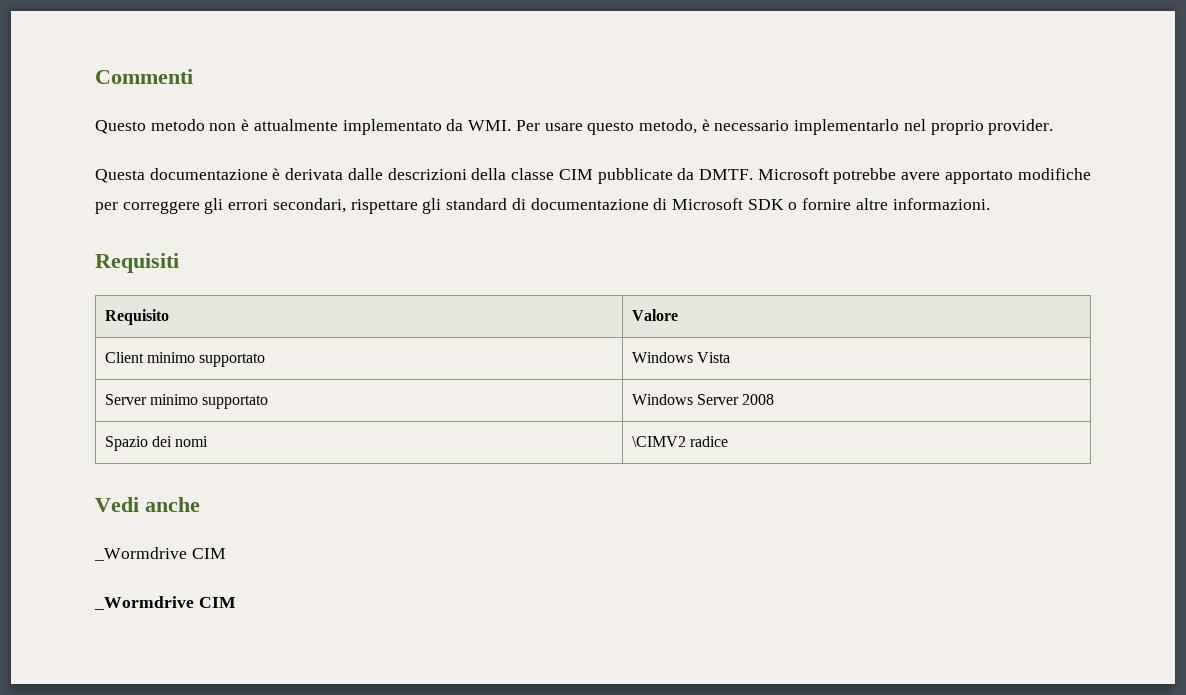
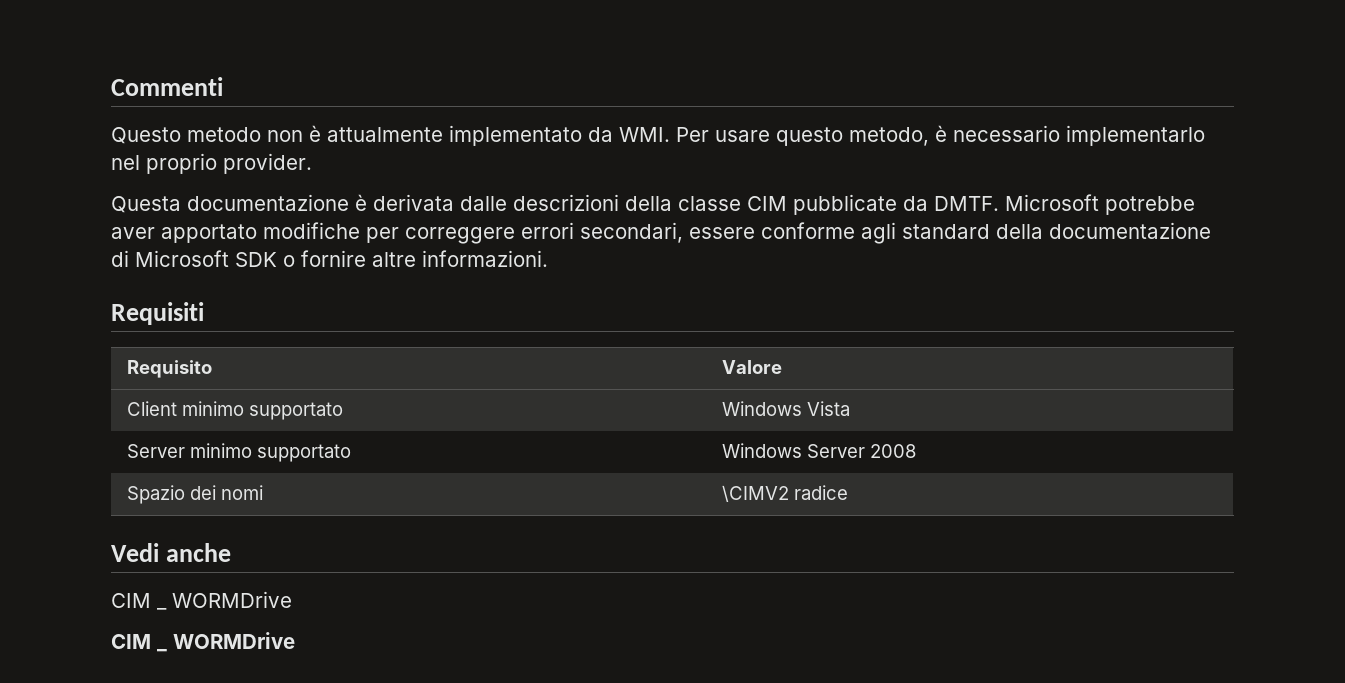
[901,172,941,180] avere -> [111,227,155,239] aver
[204,198,224,214] gli -> (515, 235) none
[350,198,526,214] rispettare gli standard di -> [689,222,1043,244] essere conforme agli standard della
[94,547,226,561] [94,596,236,610] _Wormdrive CIM // _Wormdrive CIM -> [111,593,151,608] [157,608,167,610] [172,591,292,608] [111,634,151,649] [157,649,167,652] [173,632,295,649] CIM _ WORMDrive // CIM _ WORMDrive

